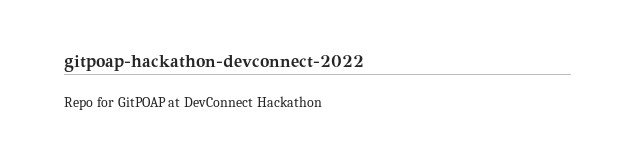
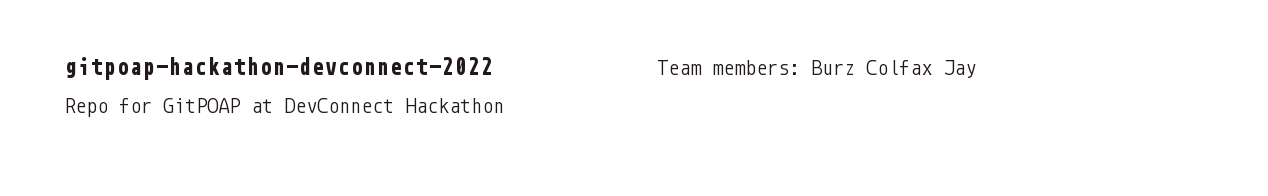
(322, 101) none -> [657,60,976,78] // Team members: Burz Colfax Jay

